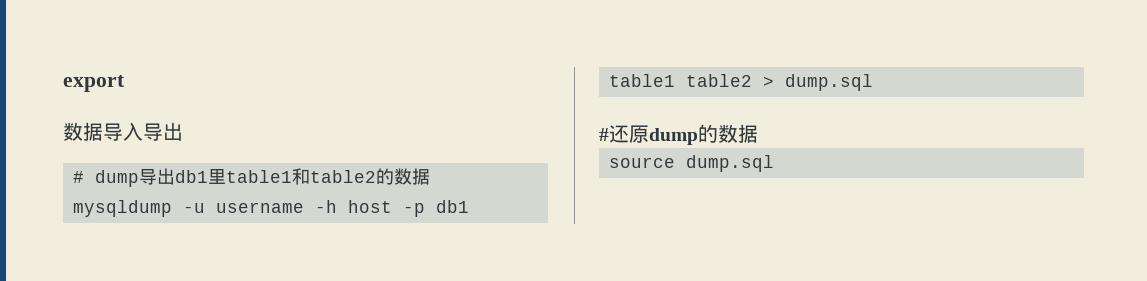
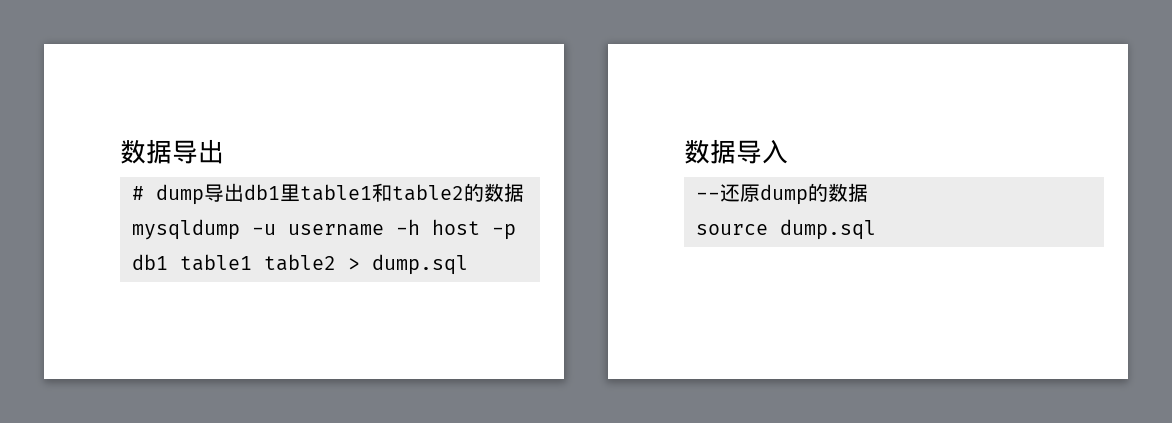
[63,75,125,92] [63,122,143,141] export // 数据导入 -> [120,139,172,164] 数据
[599,128,609,141] # -> [684,139,788,164] [696,192,720,200] 数据导入 // --

